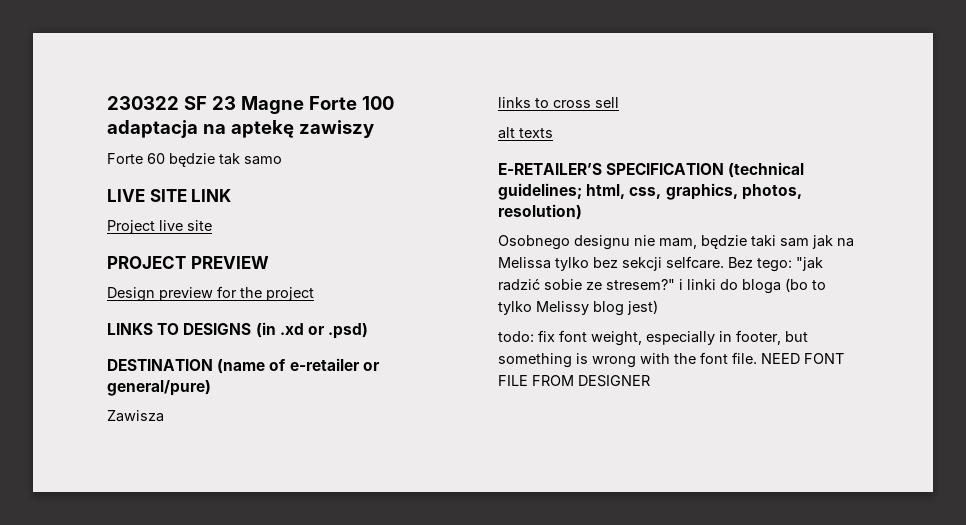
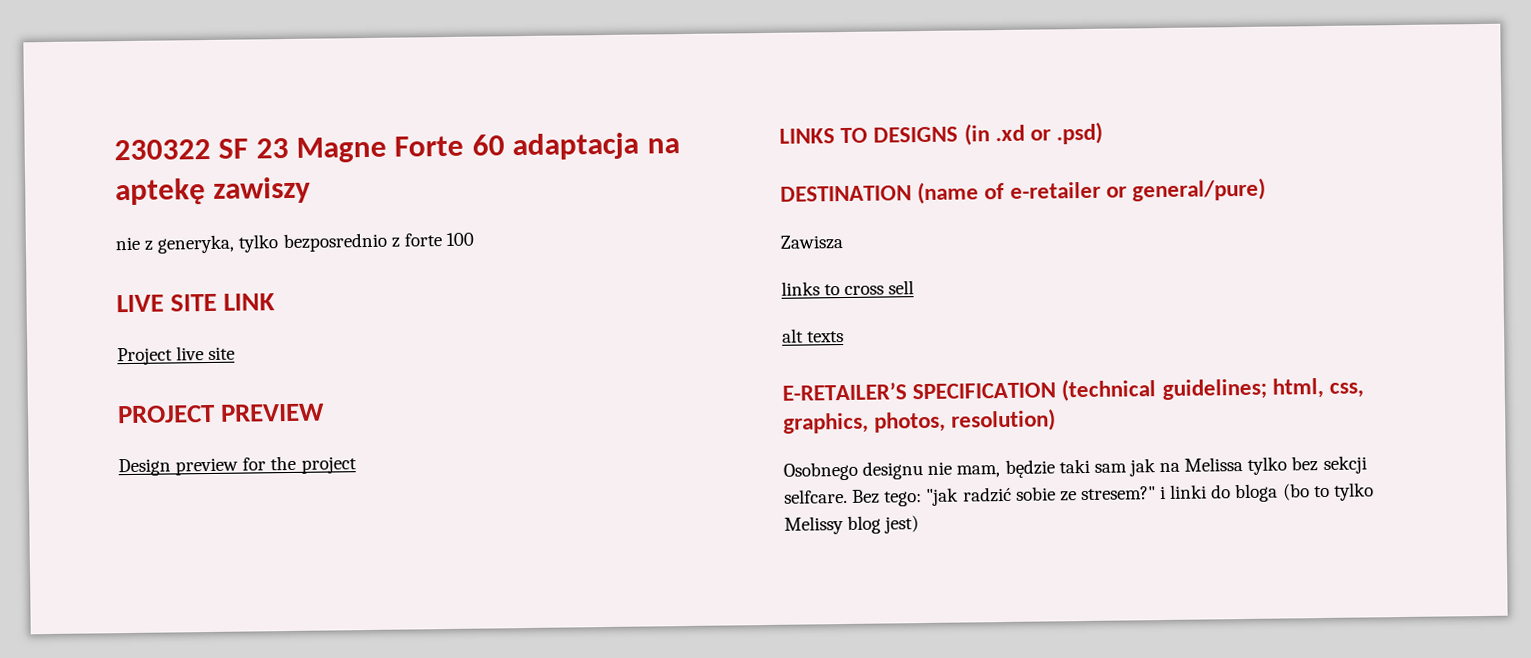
[361,96,394,110] 100 -> [471,134,505,156] 60
[107,153,282,167] Forte 60 będzie tak samo -> [115,232,474,254] nie z generyka, tylko bezposrednio z forte 100
[498,330,808,346] [498,352,844,368] [498,375,650,387] // todo: fix font weight, especially in footer, but something is wrong with the font file. NEED FONT FILE FROM DESIGNER -> (920, 524) none

